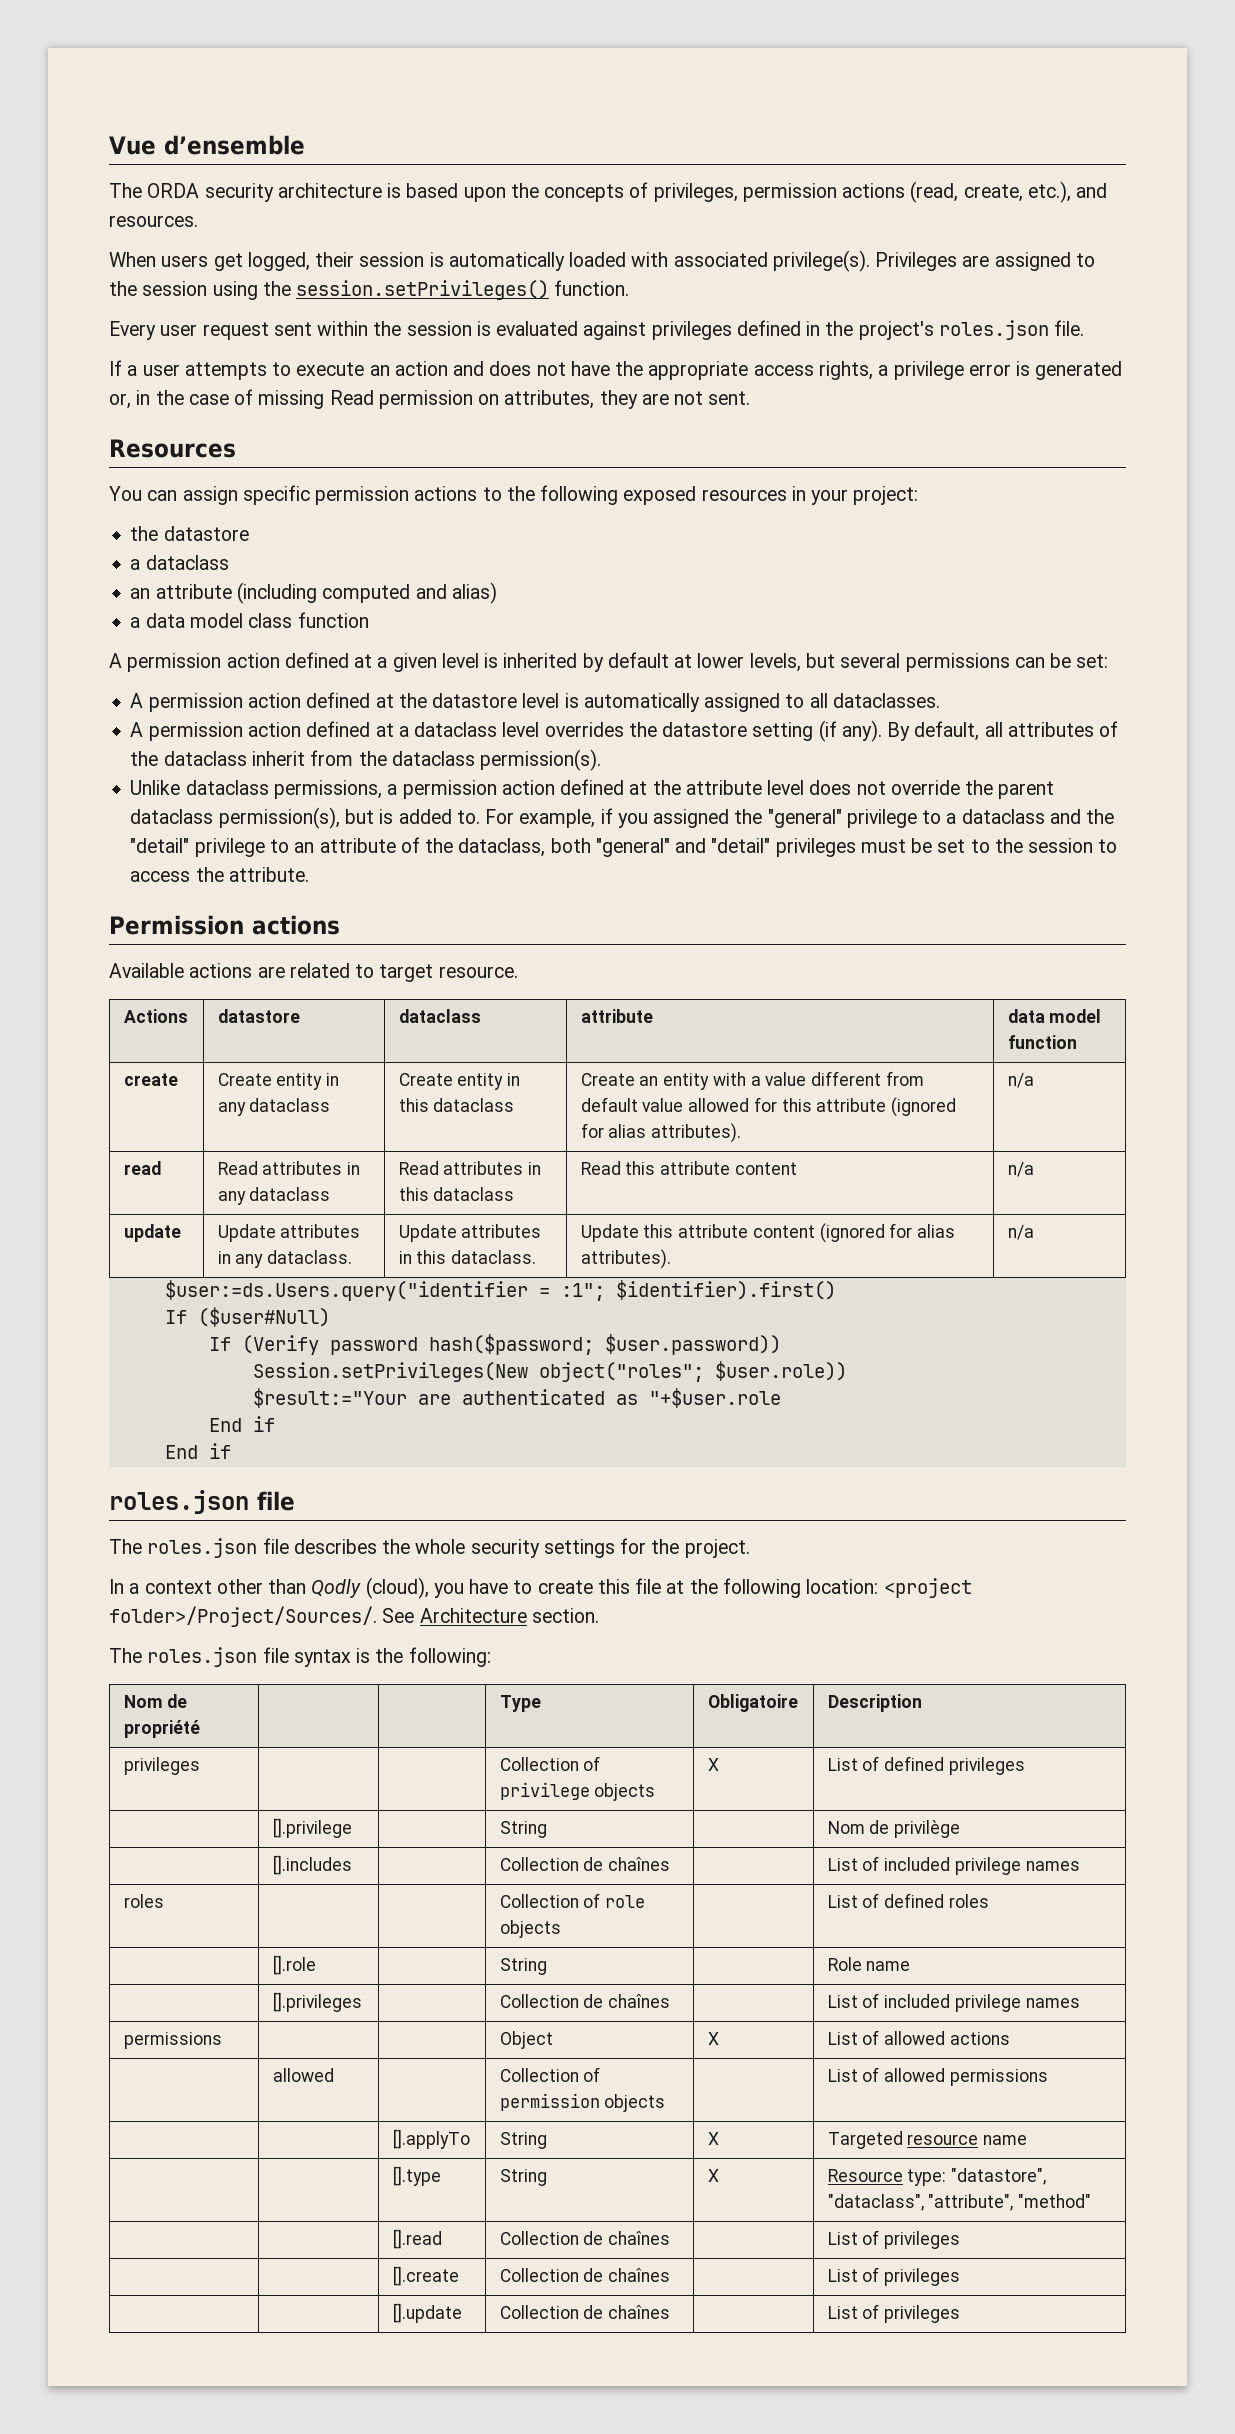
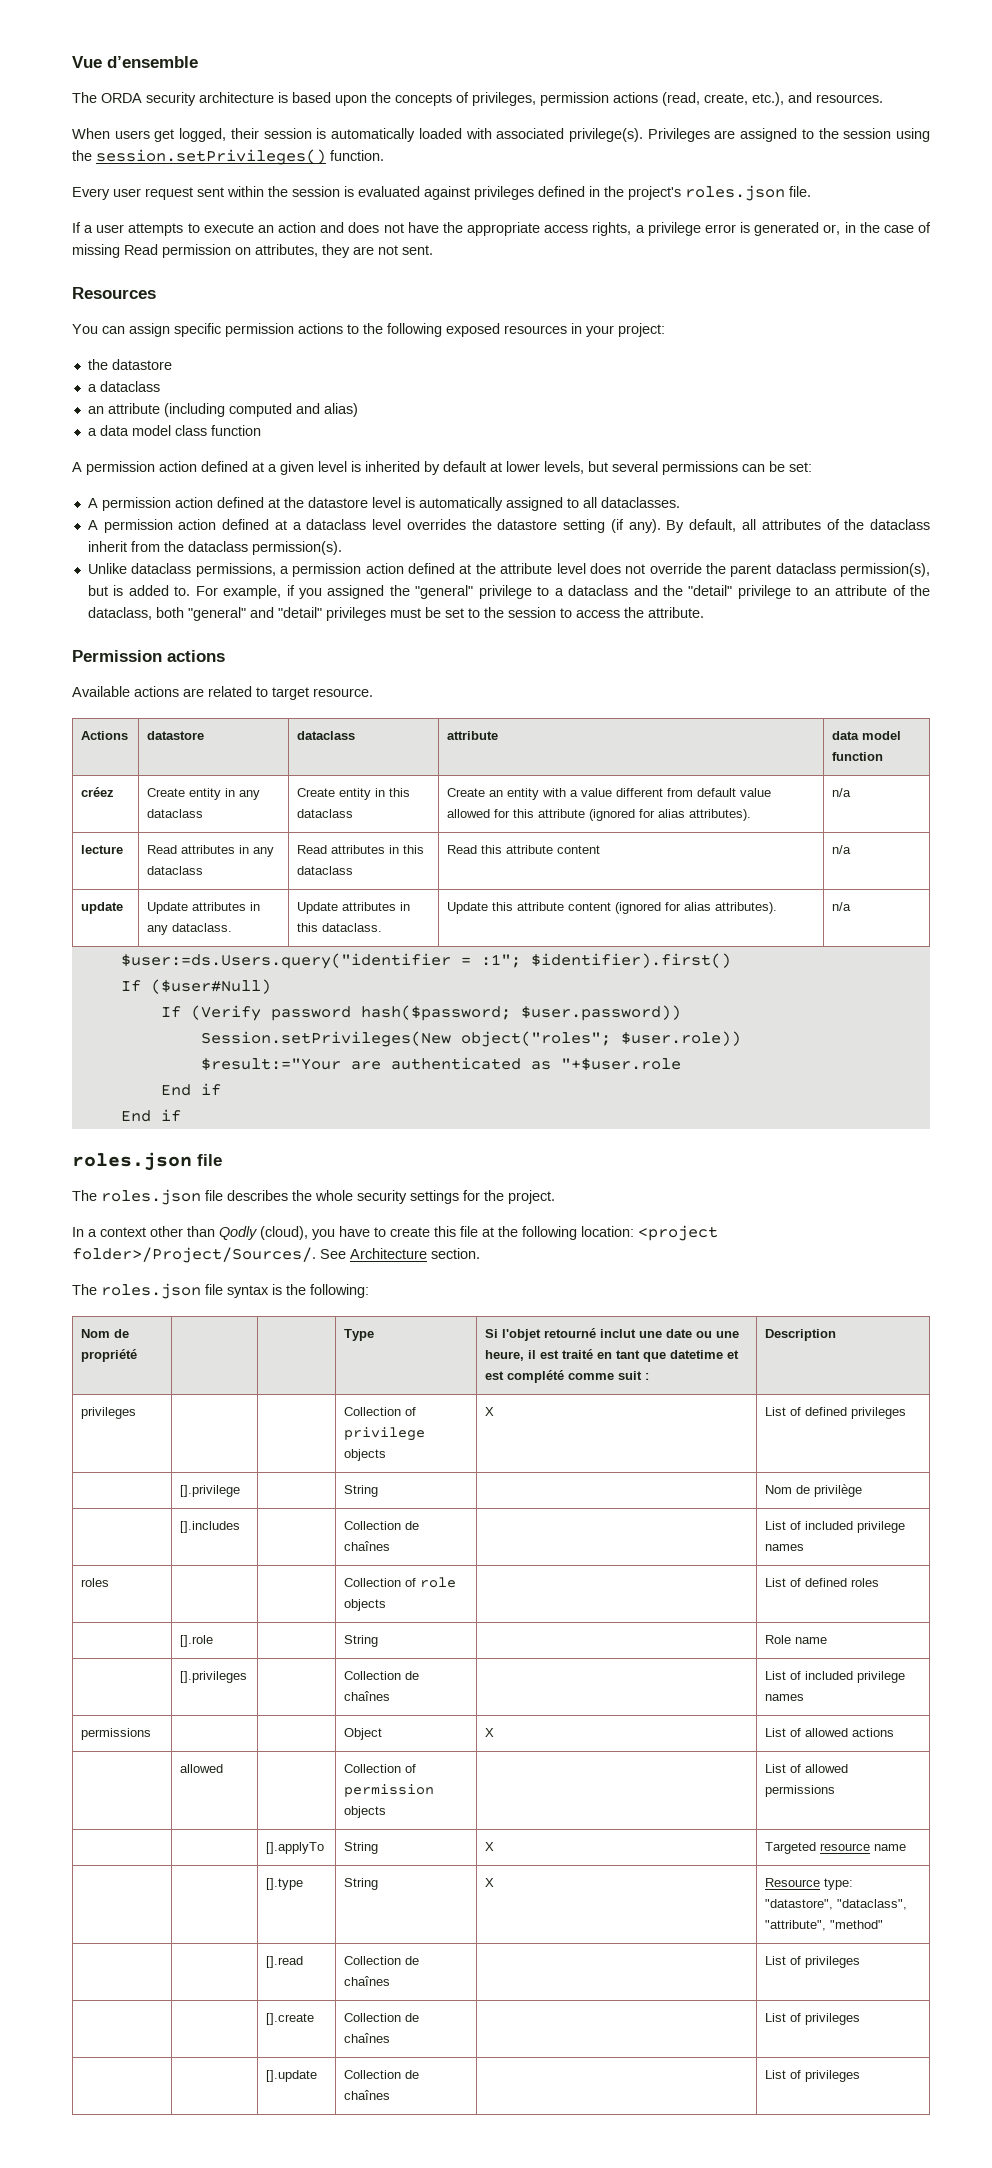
[123,1073,178,1086] create -> [81,787,115,797] créez
[123,1161,161,1175] read -> [81,845,124,854] lecture
[707,1694,798,1712] Obligatoire -> [485,1328,740,1341] [485,1349,740,1362] [485,1370,650,1383] Si l'objet retourné inclut une date ou une heure, il est traité en tant que datetime et est complété comme suit :

